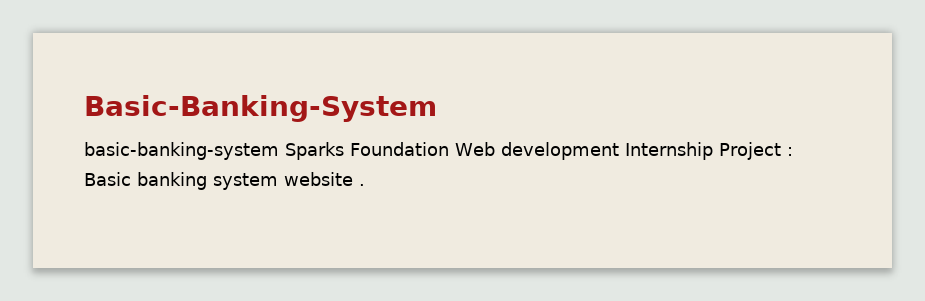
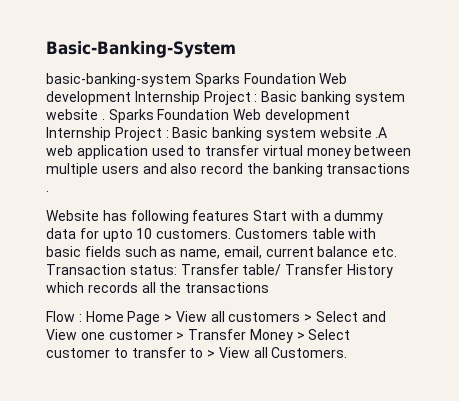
(365, 185) none -> [108,109,350,123] [46,127,388,141] [46,145,412,159] [46,163,411,177] [46,190,49,192] [46,210,384,224] [46,228,377,242] [46,246,398,259] [46,264,393,278] [46,282,270,293] [46,311,386,325] [46,329,351,343] [46,347,348,358] Sparks Foundation Web development Internship Project : Basic banking system website .A web application used to transfer virtual money between multiple users and also record the banking transactions . // Website has following features Start with a dummy data for upto 10 customers. Customers table with basic fields such as name, email, current balance etc. Transaction status: Transfer table/ Transfer History which records all the transactions // Flow : Home Page > View all customers > Select and View one customer > Transfer Money > Select customer to transfer to > View all Customers.

